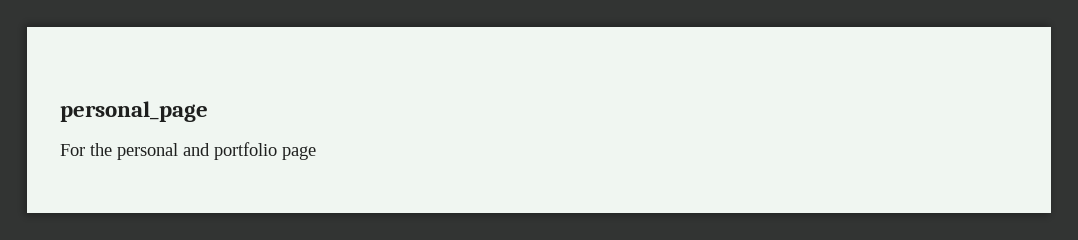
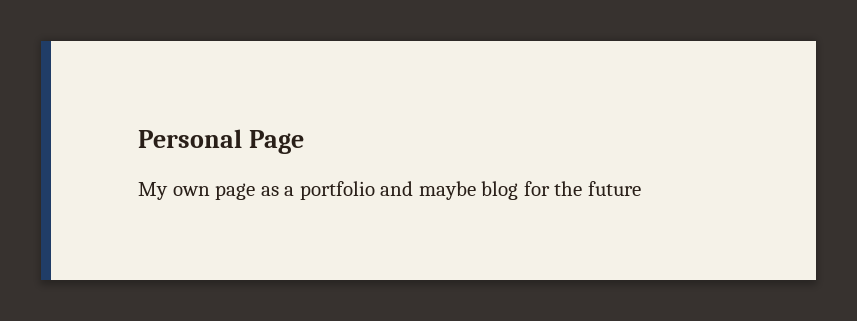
[60,101,208,122] [60,142,316,160] personal_page // For the personal and portfolio page -> [138,129,305,154] [138,181,641,200] Personal Page // My own page as a portfolio and maybe blog for the future

